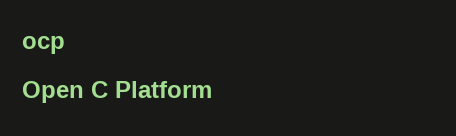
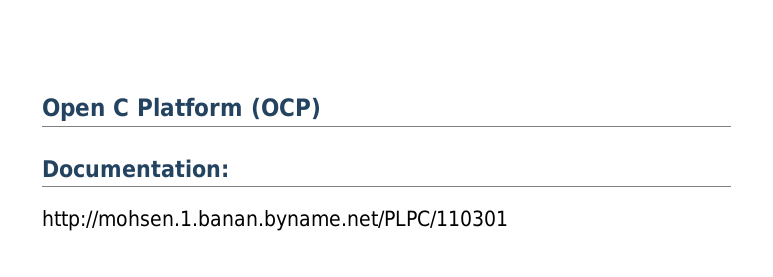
[22,36,65,54] ocp // -> (42, 109) none
(212, 89) none -> [251,97,321,120] [42,159,229,178] [42,210,508,231] (OCP) // Documentation: // http://mohsen.1.banan.byname.net/PLPC/110301

